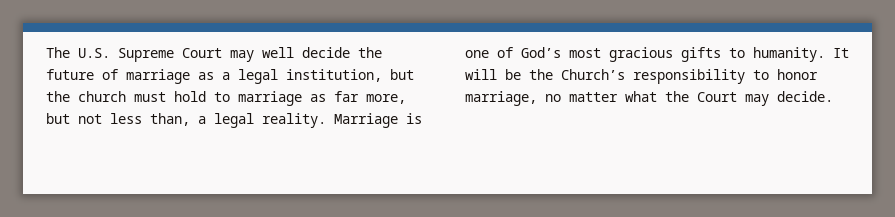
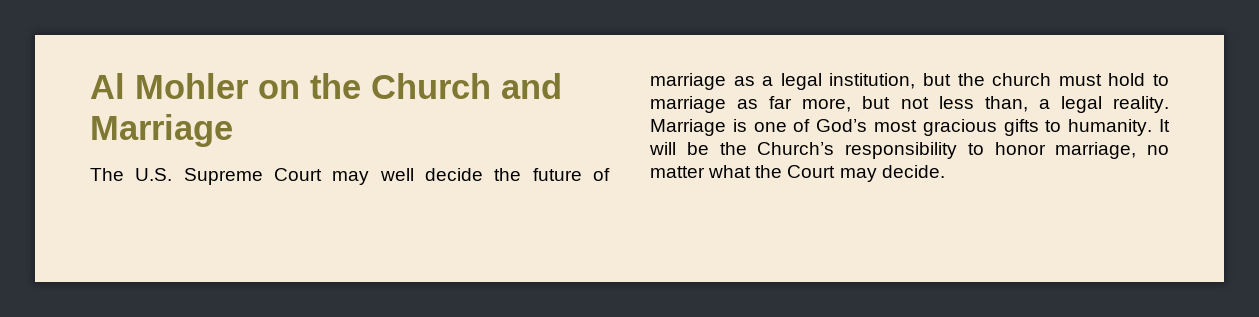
(46, 52) none -> [90,73,562,99] [90,114,233,147] Al Mohler on the Church and Marriage //

